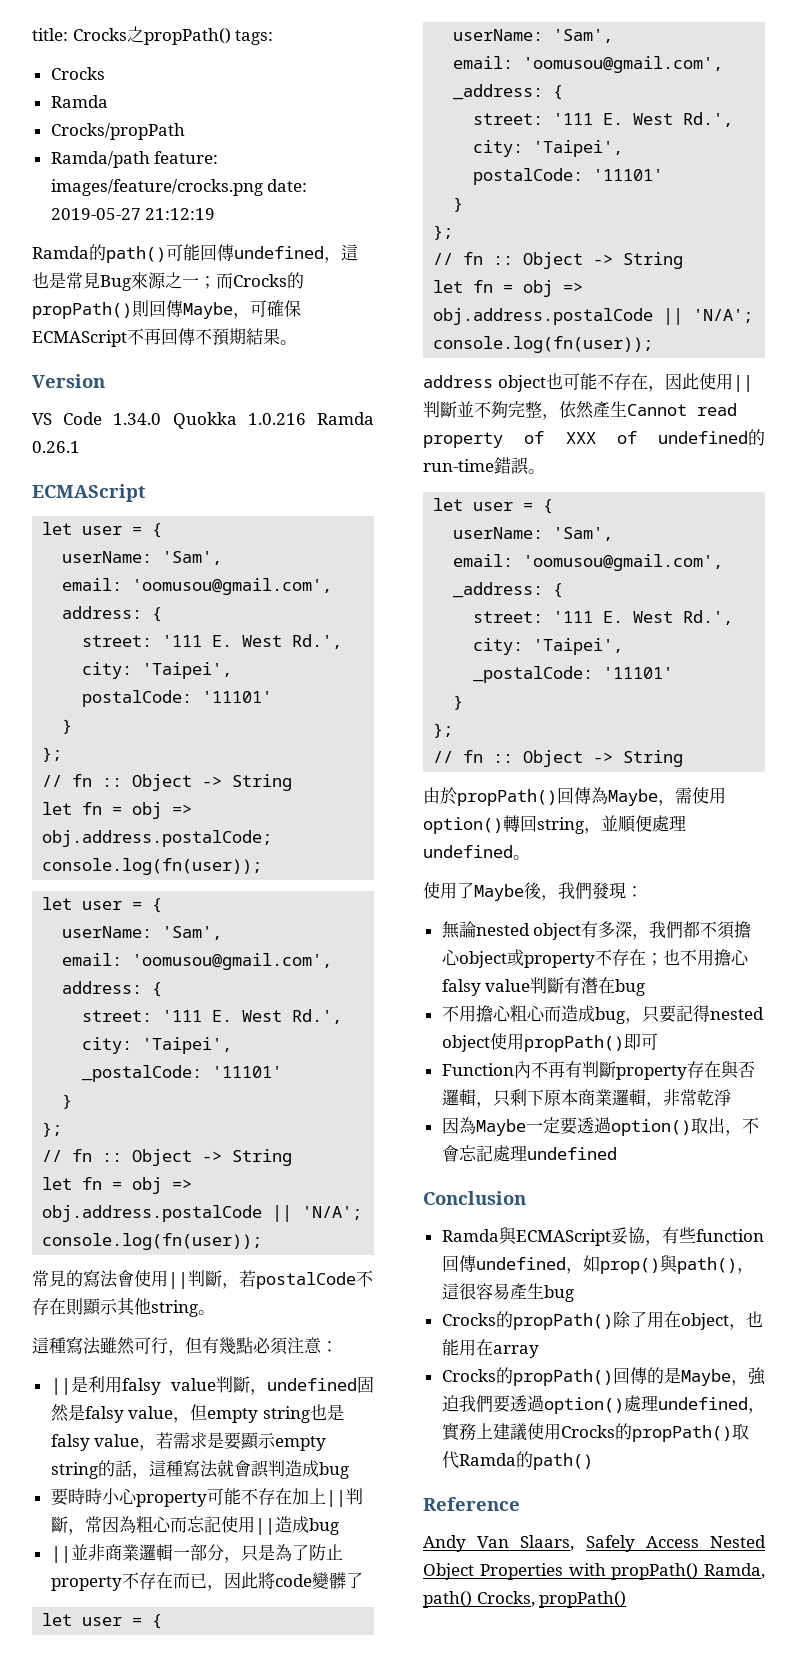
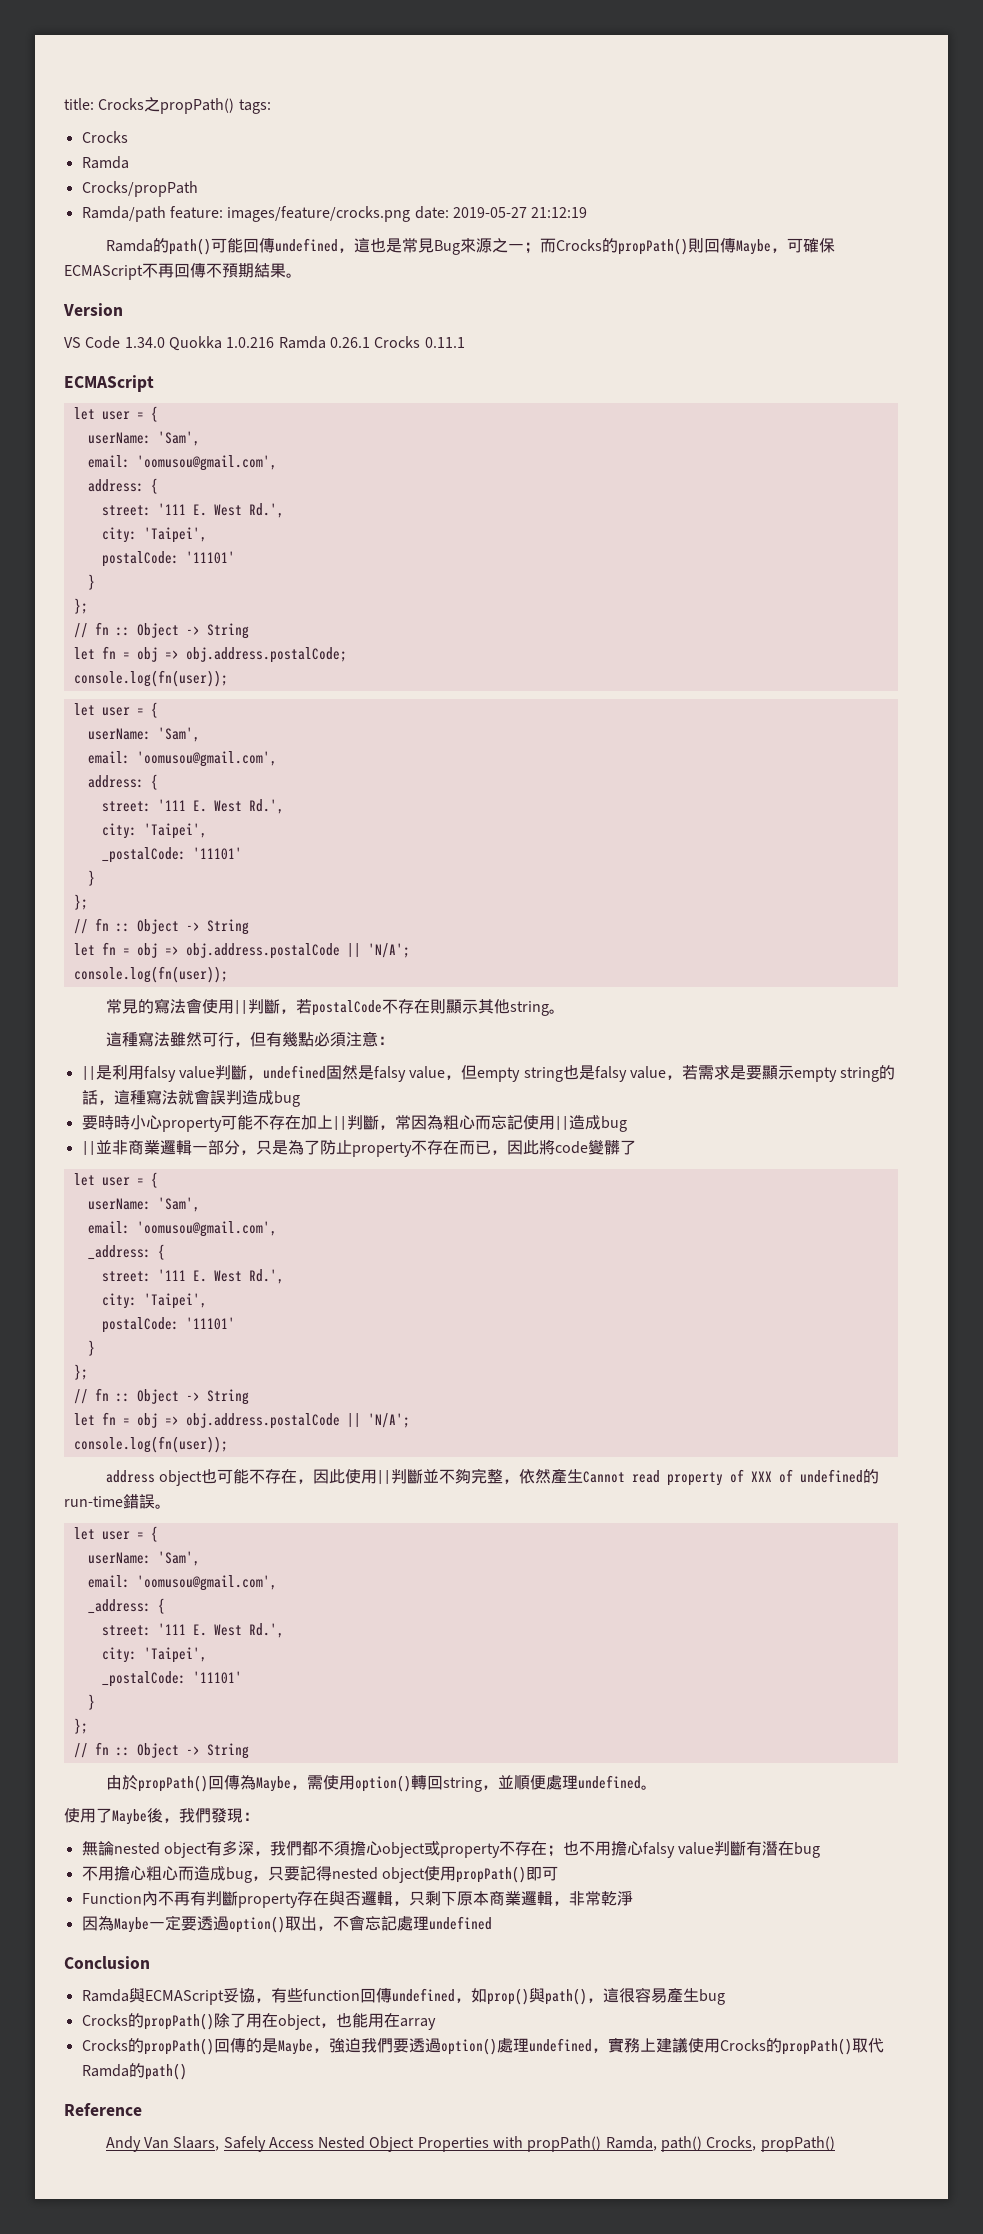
(80, 447) none -> [374,336,465,348] Crocks 0.11.1

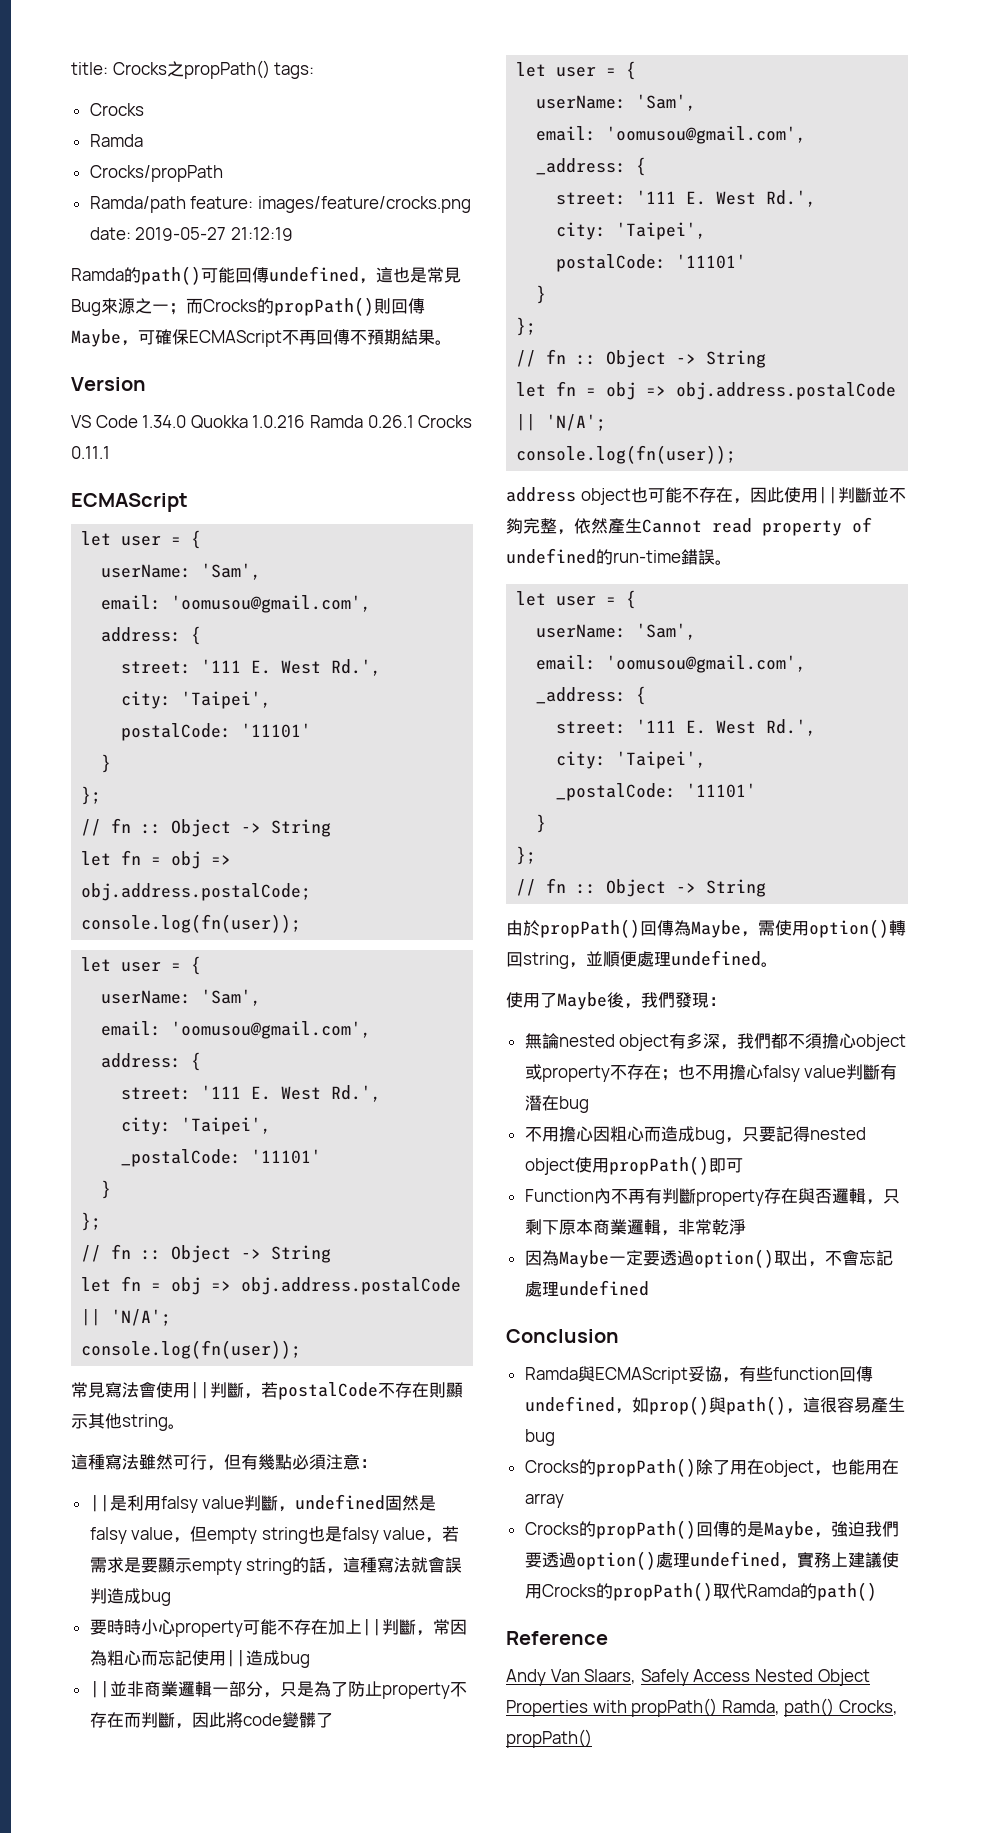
[137,999,154,1014] 的 -> (105, 1390) none
[474,1140,491,1154] 已 -> [140,1712,175,1728] 判斷
[750,1469,793,1483] XXX of -> (872, 525) none
(146, 1873) none -> [592,1126,610,1142] 因

